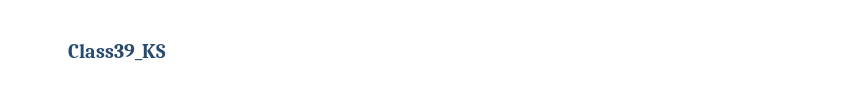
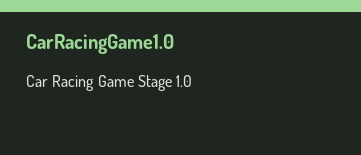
[68,43,166,61] Class39_KS -> [26,34,174,54] [26,75,193,91] CarRacingGame1.0 // Car Racing Game Stage 1.0

